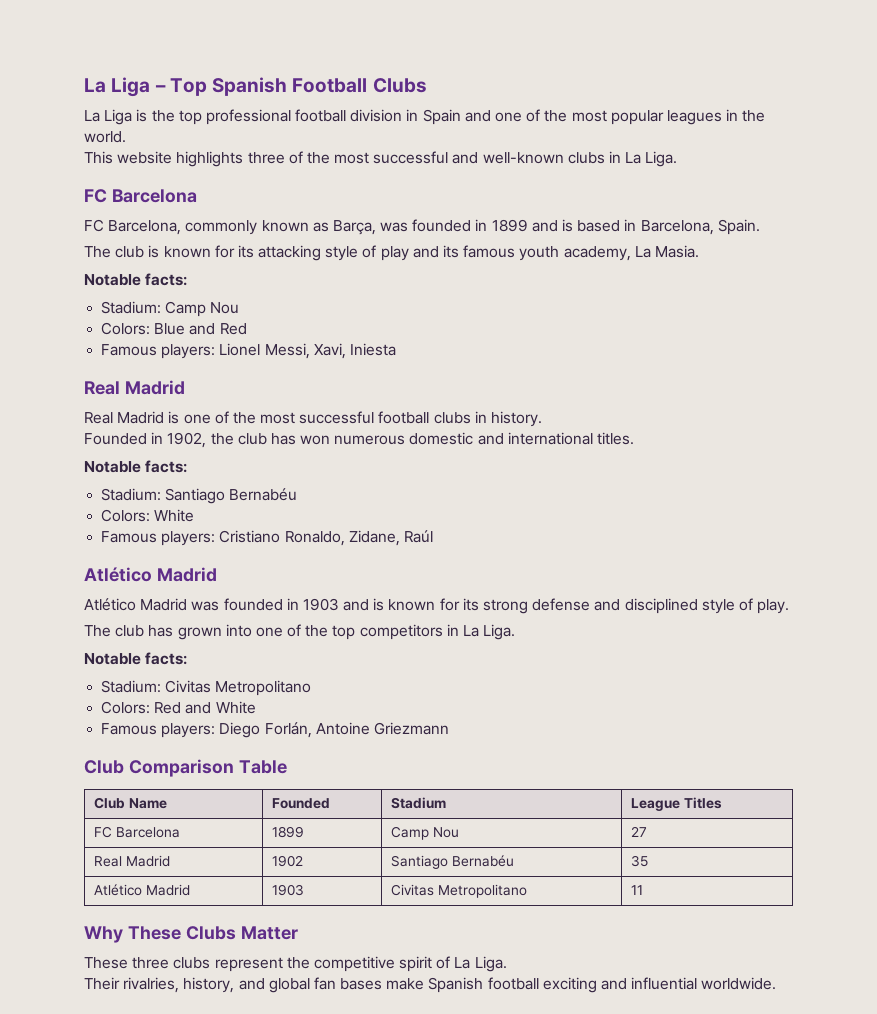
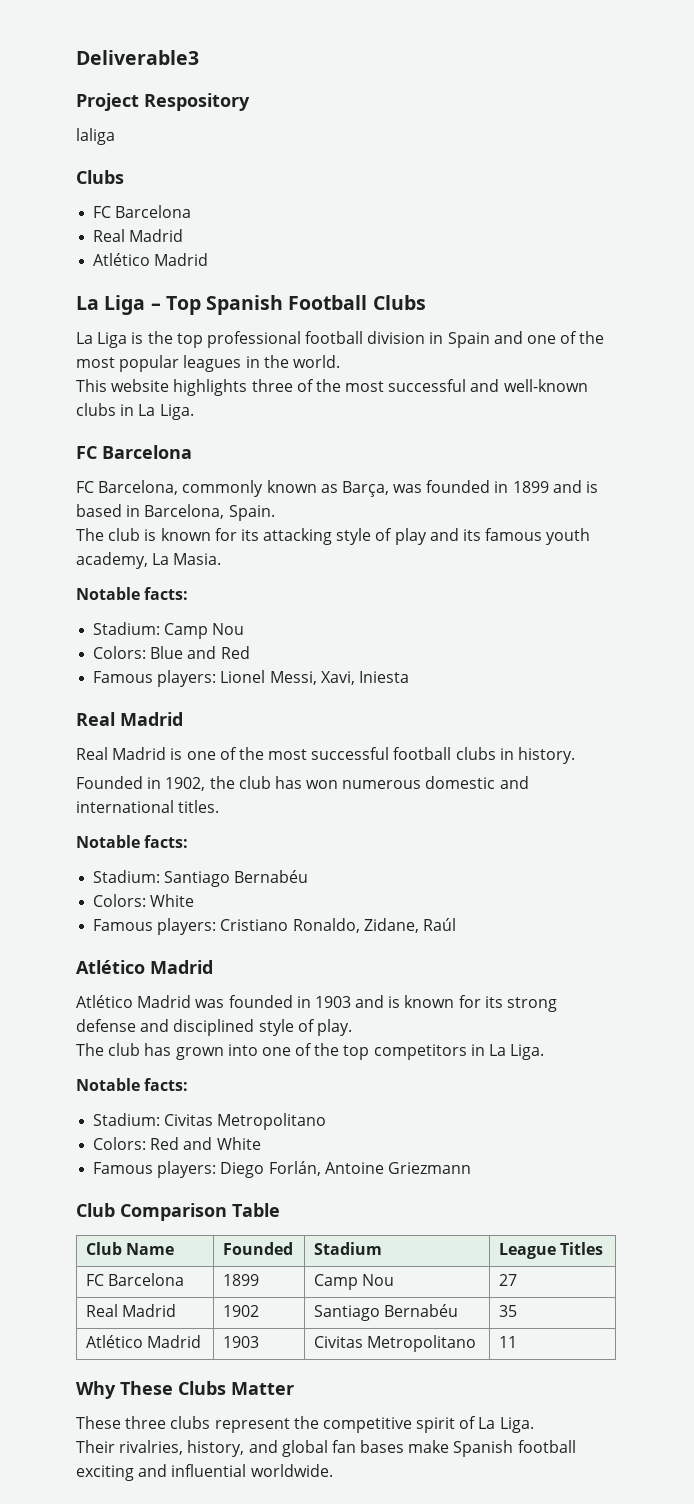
(84, 85) none -> [76,50,199,65] [76,93,250,111] [76,128,115,145] [76,170,124,184] [93,205,192,218] [93,229,184,242] [93,253,209,266] Deliverable3 // Project Respository // laliga // Clubs // FC Barcelona // Real Madrid // Atlético Madrid //

